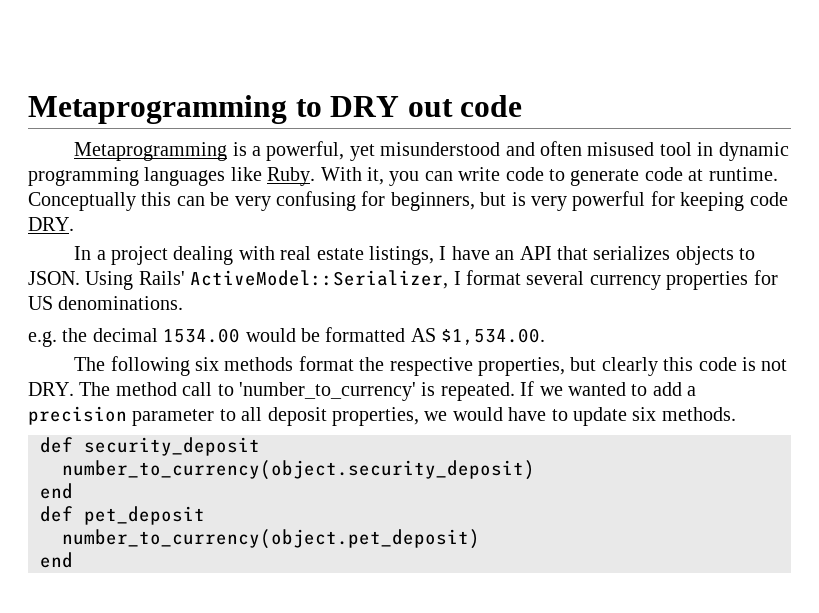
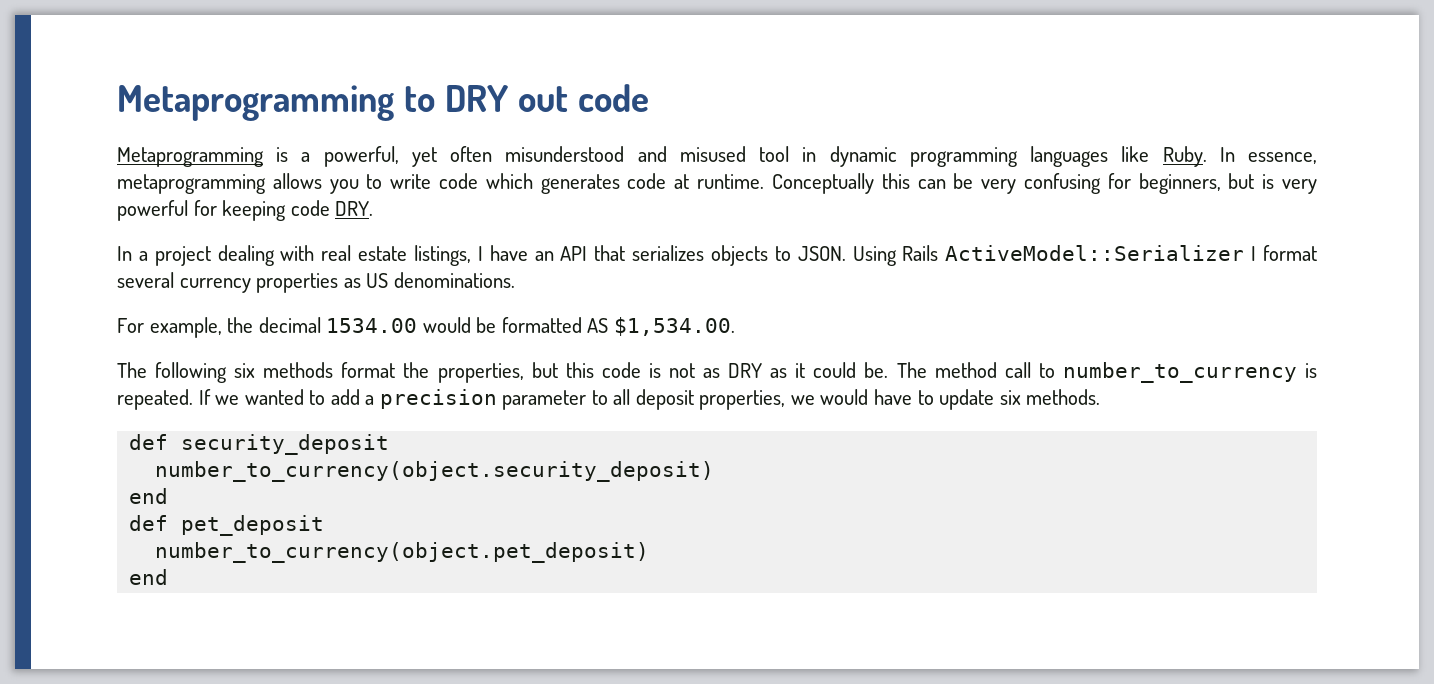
(375, 152) none -> [450,146,493,162] often
[539,141,582,156] often -> (667, 154) none
[320,167,640,186] With it, you can write code to generate -> [1219,147,1318,164] [117,173,620,194] In essence, metaprogramming allows you to write code which generates
[138,270,449,289] Rails' ActiveModel::Serializer, -> [902,245,1245,261] Rails ActiveModel::Serializer
[753,270,778,285] for -> [343,278,361,288] as
[28,331,57,347] e.g. -> [117,317,222,338] For example,
[389,357,473,376] respective -> (430, 370) none
[601,357,658,376] clearly -> (558, 370) none
[28,382,74,396] DRY. -> [703,362,889,378] as DRY as it could be.
[239,382,416,401] 'number_to_currency' -> [1062,362,1297,383] number_to_currency

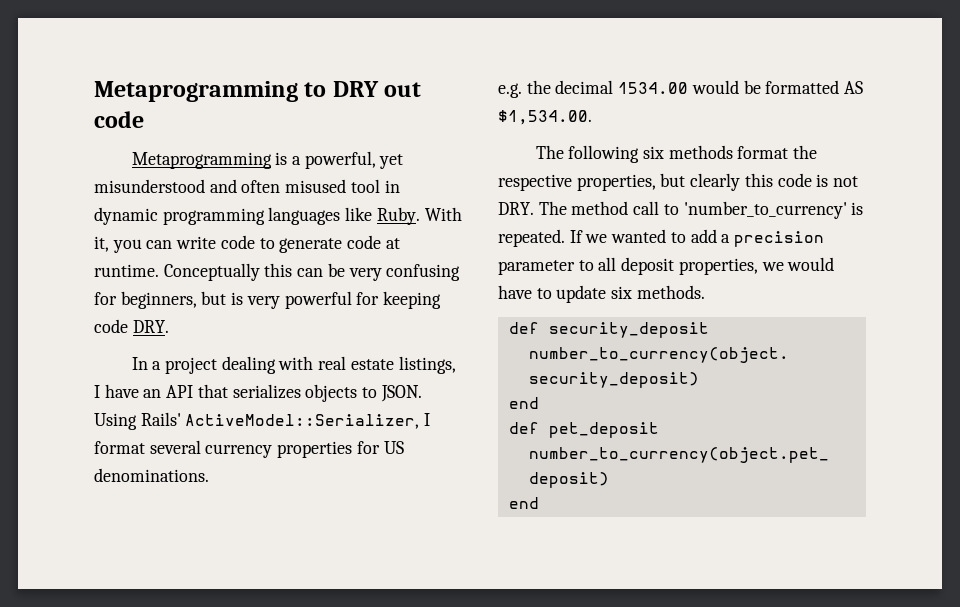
[450,146,493,162] often -> (404, 161) none
(667, 154) none -> [241,180,281,193] often
[1219,147,1318,164] [117,173,620,194] In essence, metaprogramming allows you to write code which generates -> [424,207,462,221] [94,235,343,253] With it, you can write code to generate
[902,245,1245,261] Rails ActiveModel::Serializer -> [140,412,420,429] Rails' ActiveModel::Serializer,
[343,278,361,288] as -> [356,441,380,454] for
[117,317,222,338] For example, -> [498,83,522,98] e.g.
(430, 370) none -> [498,174,572,191] respective
(558, 370) none -> [690,173,741,191] clearly
[703,362,889,378] as DRY as it could be. -> [498,202,534,215] DRY.
[1062,362,1297,383] number_to_currency -> [683,201,847,219] 'number_to_currency'

